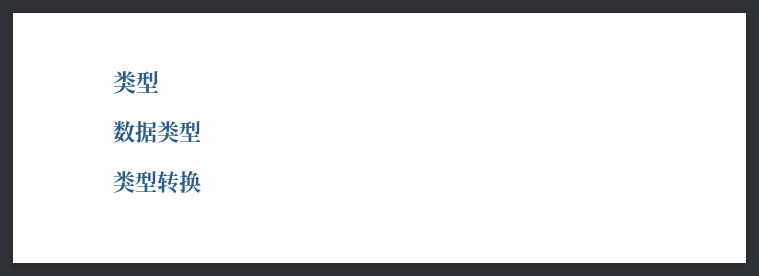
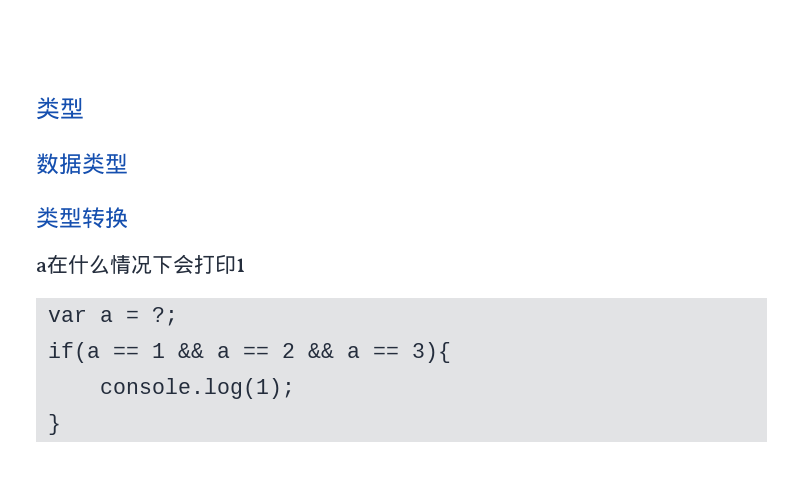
(201, 181) none -> [36,254,245,275] [48,307,179,326] [48,342,452,363] [100,378,296,399] [48,414,62,435] // a在什么情况下会打印1 // var a = ?; // if(a == 1 && a == 2 && a == 3){ // console.log(1); // }

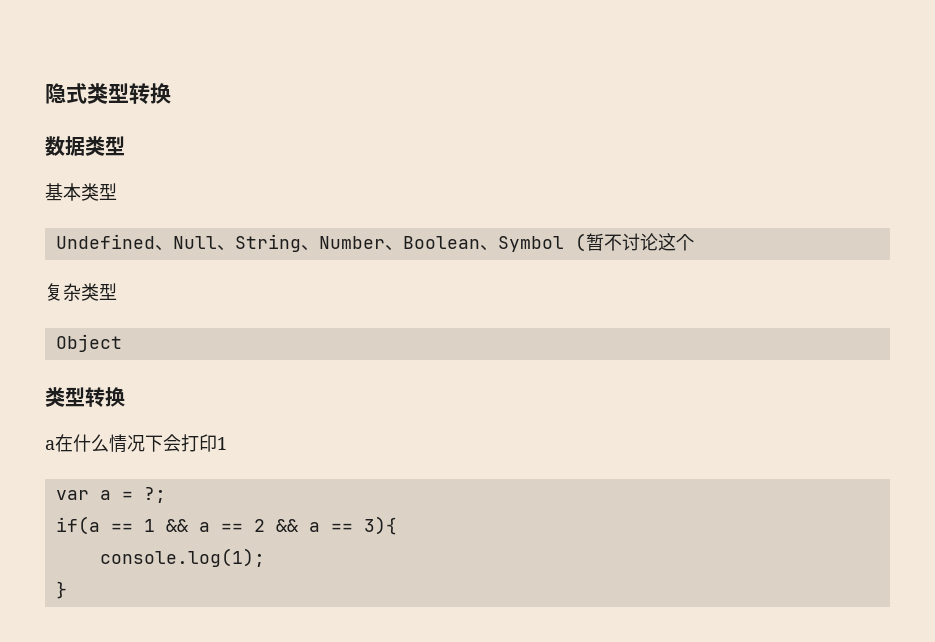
[36,97,84,120] 类型 -> [45,83,171,104] 隐式类型转换
(128, 163) none -> [45,183,117,201] [55,233,694,252] [45,283,117,301] [55,334,122,352] // 基本类型 // Undefined、Null、String、Number、Boolean、Symbol (暂不讨论这个 // 复杂类型 // Object

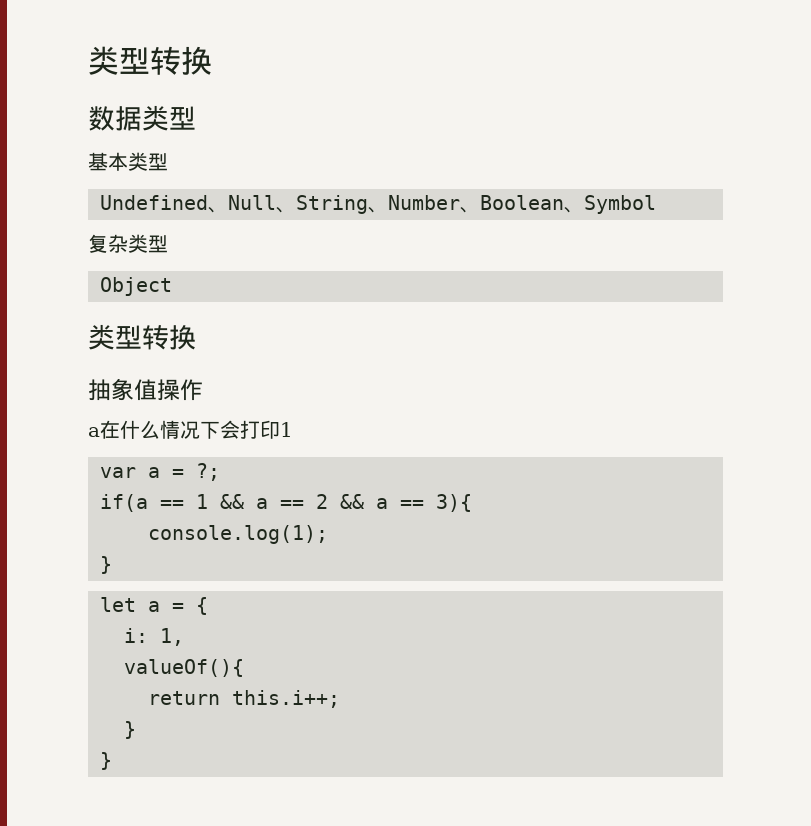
[45,83,87,104] 隐式 -> (88, 60) none
[574,233,694,252] (暂不讨论这个 -> (656, 204) none
(125, 397) none -> [88,378,203,401] // 抽象值操作
(67, 590) none -> [100,597,208,615] [124,628,184,646] [124,659,244,677] [148,690,340,708] [124,721,136,739] [100,752,112,770] // let a = { // i: 1, // valueOf(){ // return this.i++; // } // }

